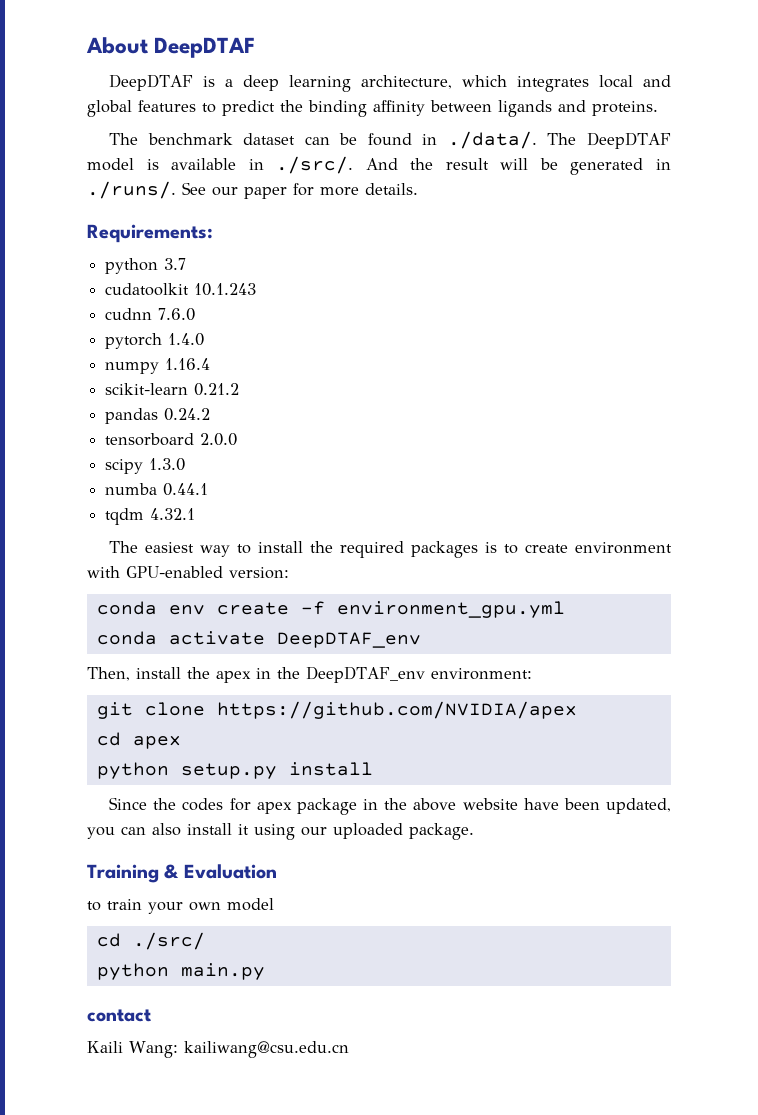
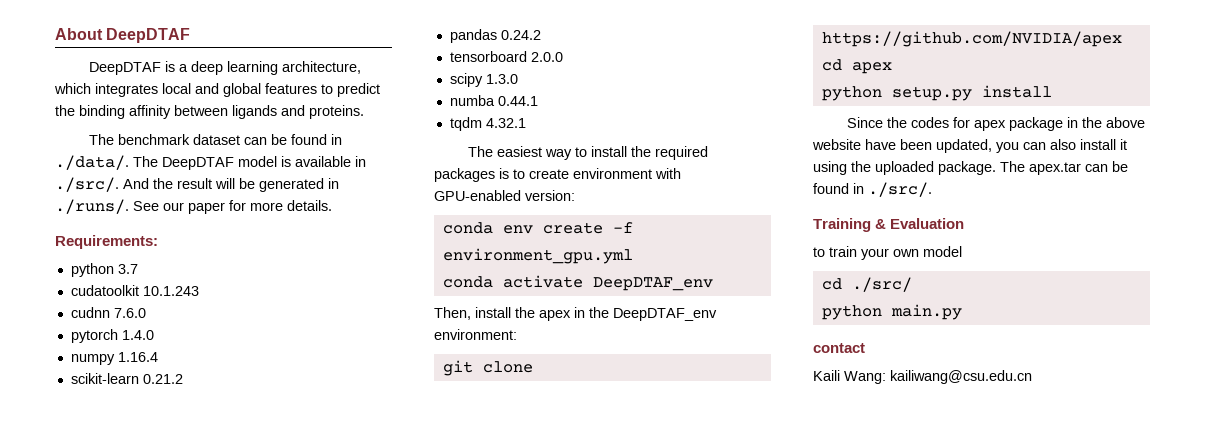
[301,827,327,836] our -> [851,161,871,172] the
(474, 831) none -> [1000,161,1128,175] [813,182,932,197] The apex.tar can be found in ./src/.

